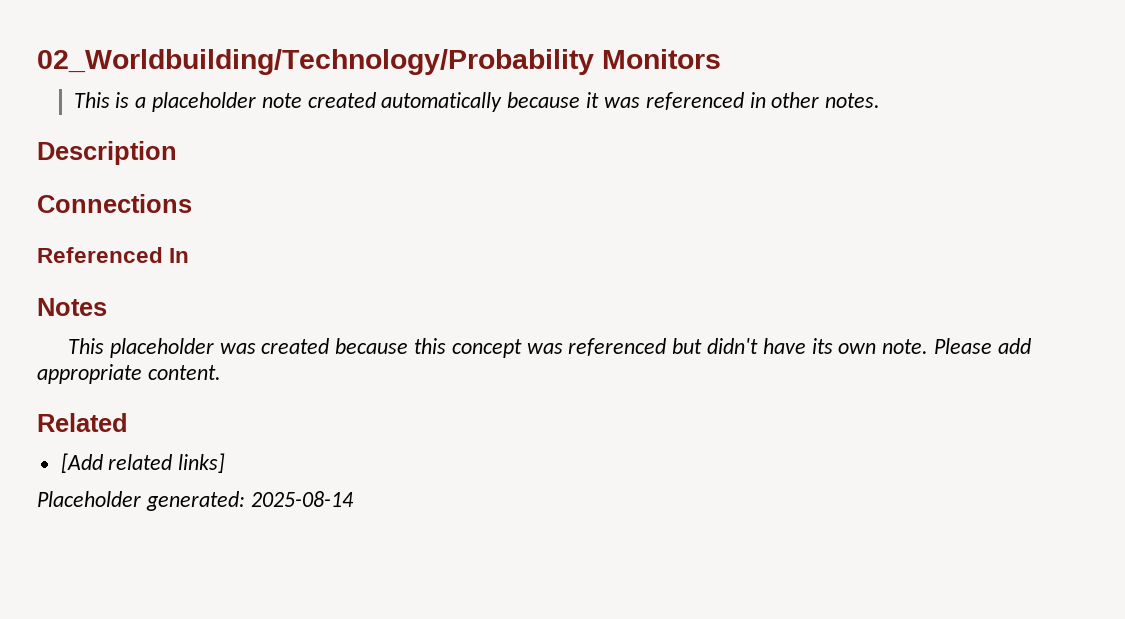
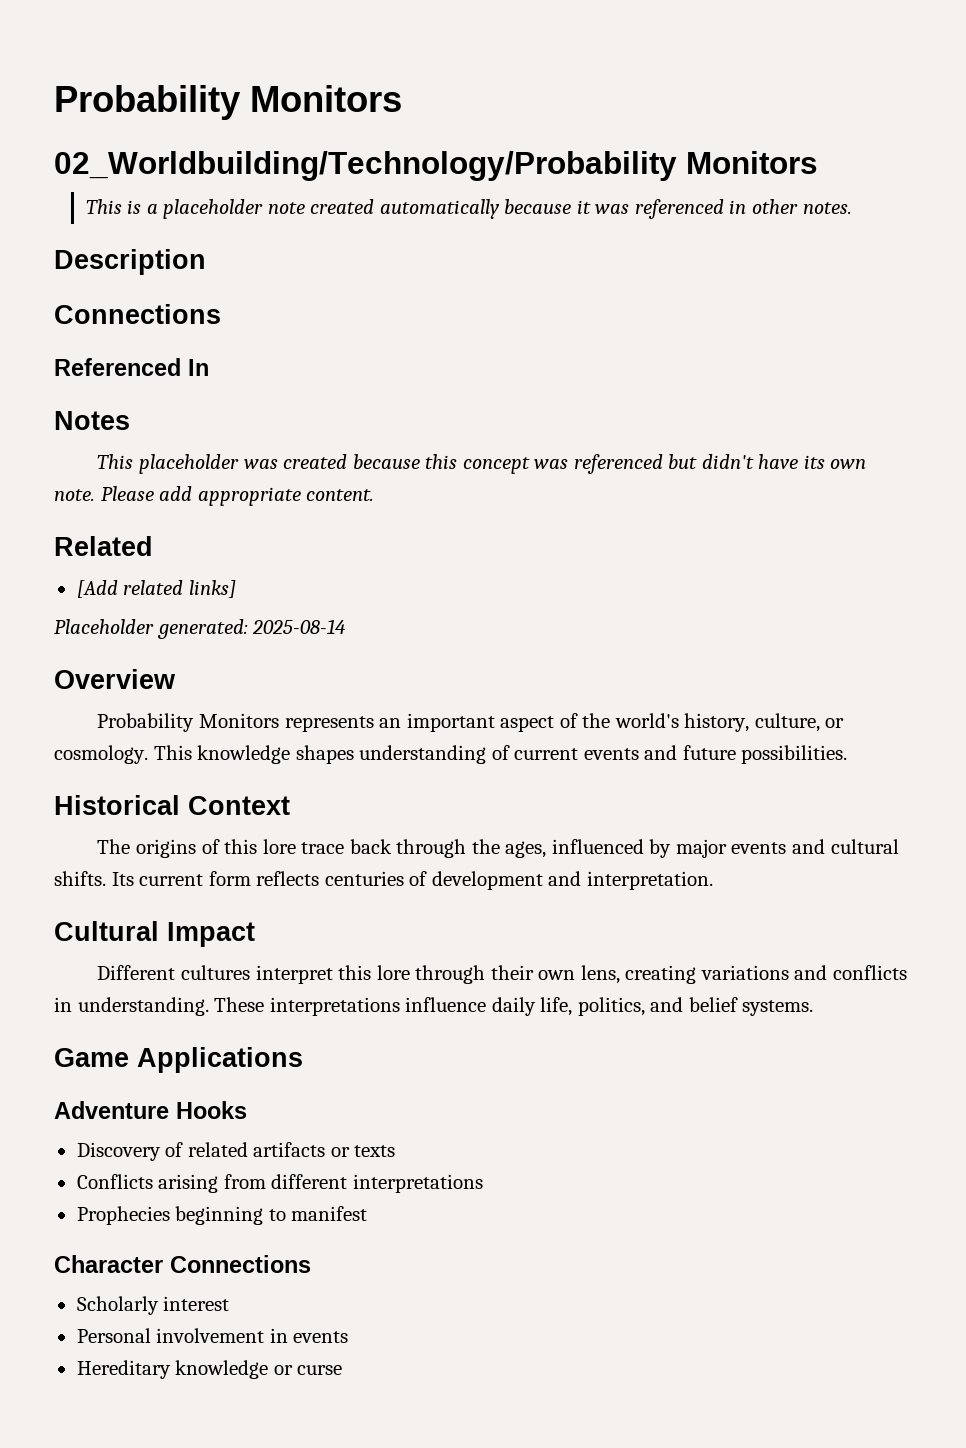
(37, 62) none -> [54,85,402,120] Probability Monitors //
(354, 499) none -> [54,669,176,689] [97,713,845,732] [54,745,848,764] [54,795,290,815] [97,839,899,858] [54,871,713,890] [54,921,255,947] [97,965,907,984] [54,997,814,1016] [54,1047,303,1073] [54,1101,247,1119] [76,1142,396,1161] [76,1174,483,1193] [76,1206,368,1225] [54,1255,311,1273] [76,1296,230,1315] [76,1328,349,1343] [76,1360,343,1379] // Overview // Probability Monitors represents an important aspect of the world's history, culture, or cosmology. This knowledge shapes understanding of current events and future possibilities. // Historical Context // The origins of this lore trace back through the ages, influenced by major events and cultural shifts. Its current form reflects centuries of development and interpretation. // Cultural Impact // Different cultures interpret this lore through their own lens, creating variations and conflicts in understanding. These interpretations influence daily life, politics, and belief systems. // Game Applications // Adventure Hooks // Discovery of related artifacts or texts // Conflicts arising from different interpretations // Prophecies beginning to manifest // Character Connections // Scholarly interest // Personal involvement in events // Hereditary knowledge or curse

